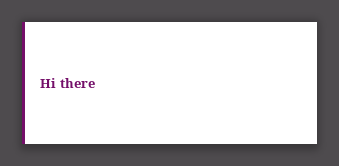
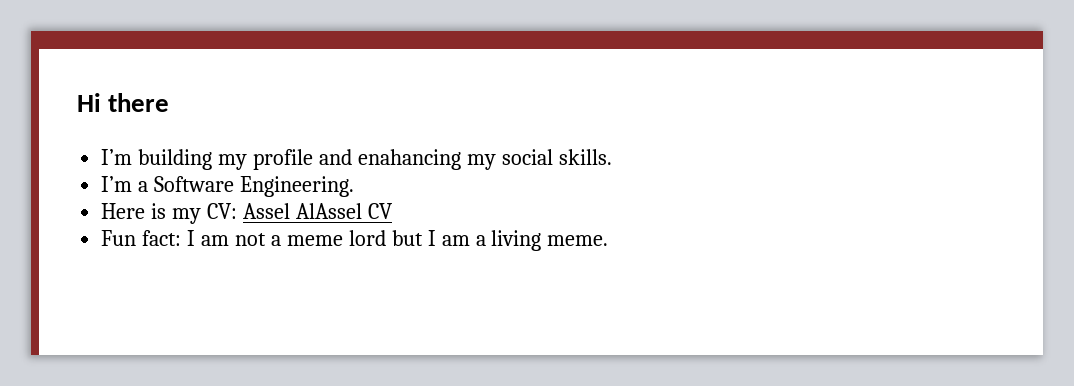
(95, 83) none -> [101,149,612,170] [101,176,355,197] [101,203,393,224] [101,230,609,251] // I’m building my profile and enahancing my social skills. // I’m a Software Engineering. // Here is my CV: Assel AlAssel CV // Fun fact: I am not a meme lord but I am a living meme.

